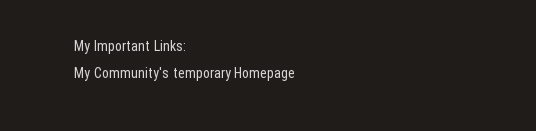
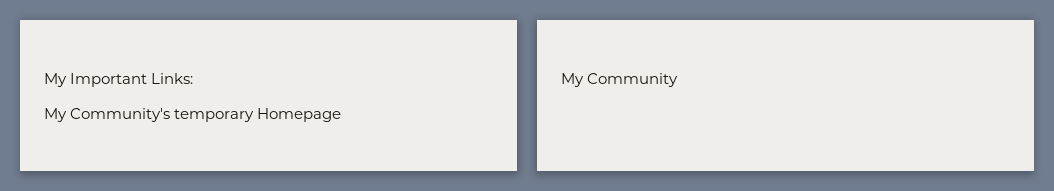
(296, 74) none -> [561,73,679,87] // My Community

